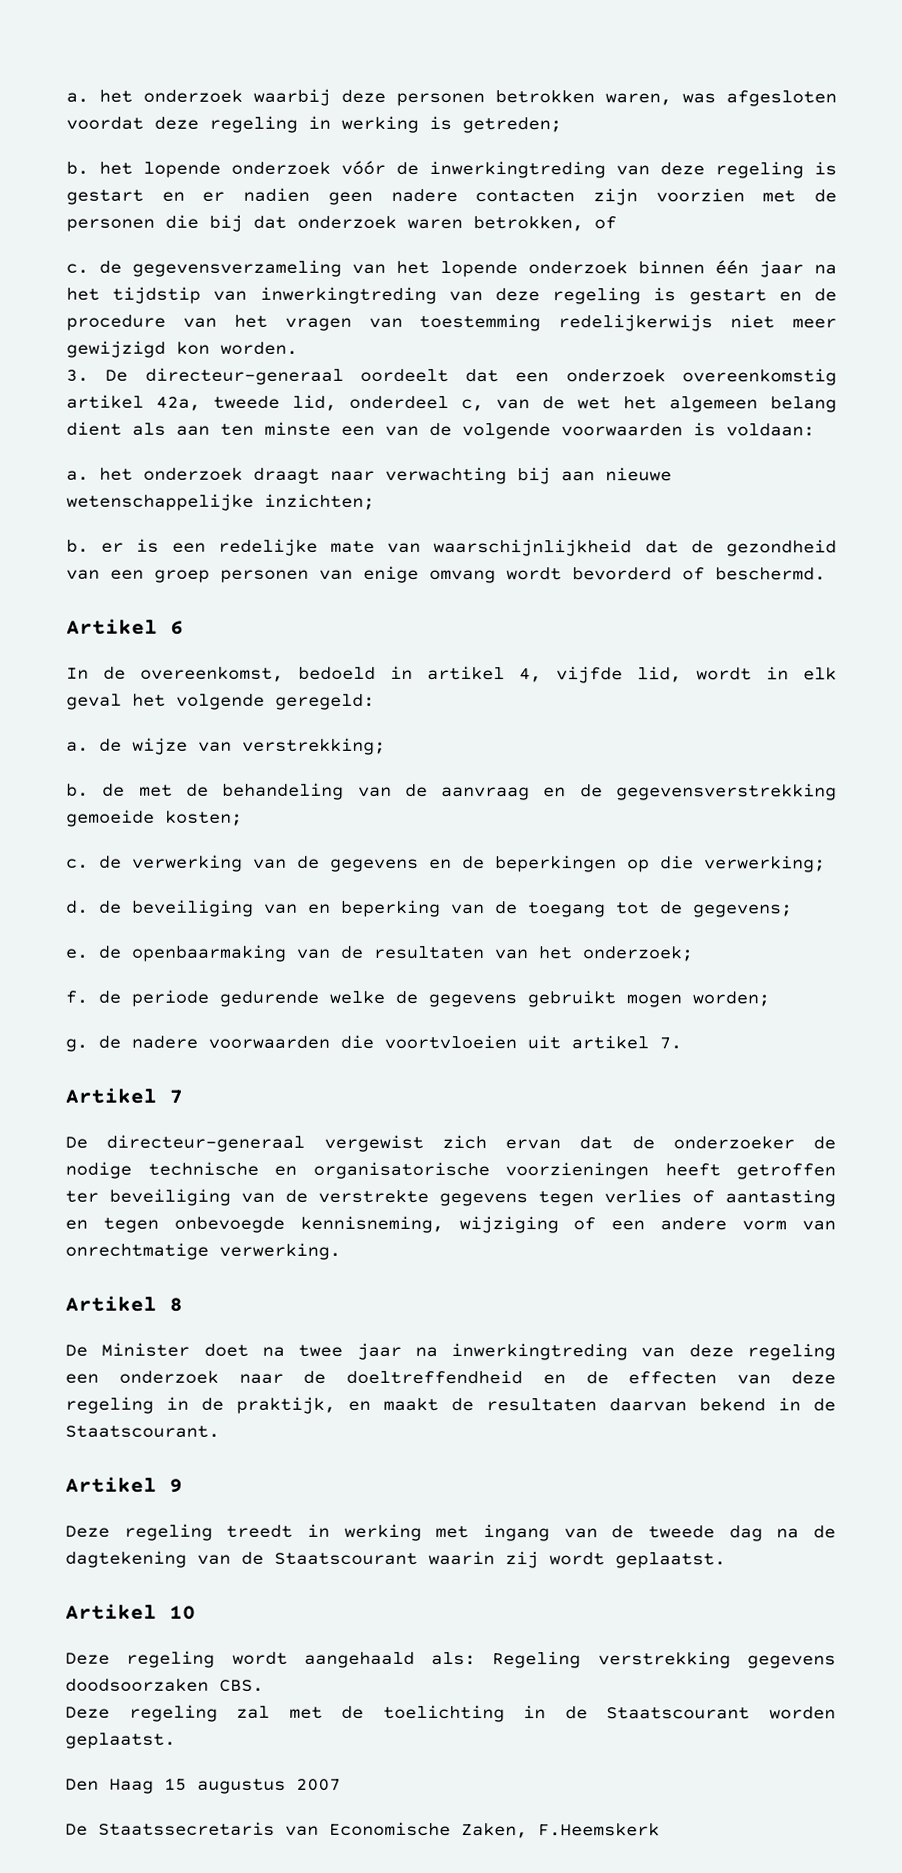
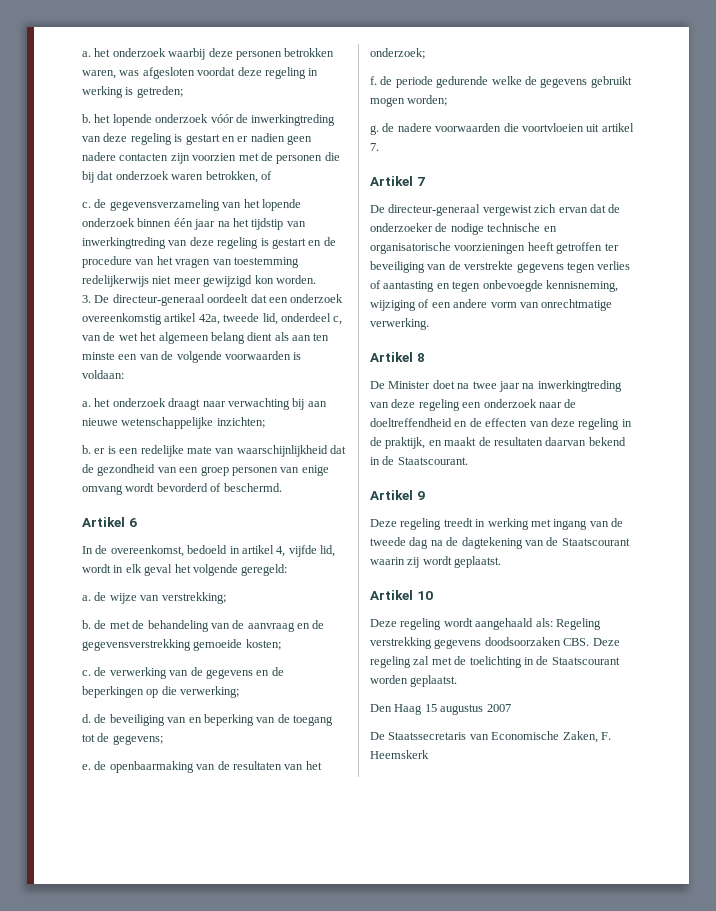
(264, 1685) // -> (590, 642) none
[538,1823,660,1837] F.Heemskerk -> [600,732,611,740] [370,750,429,759] F. Heemskerk

